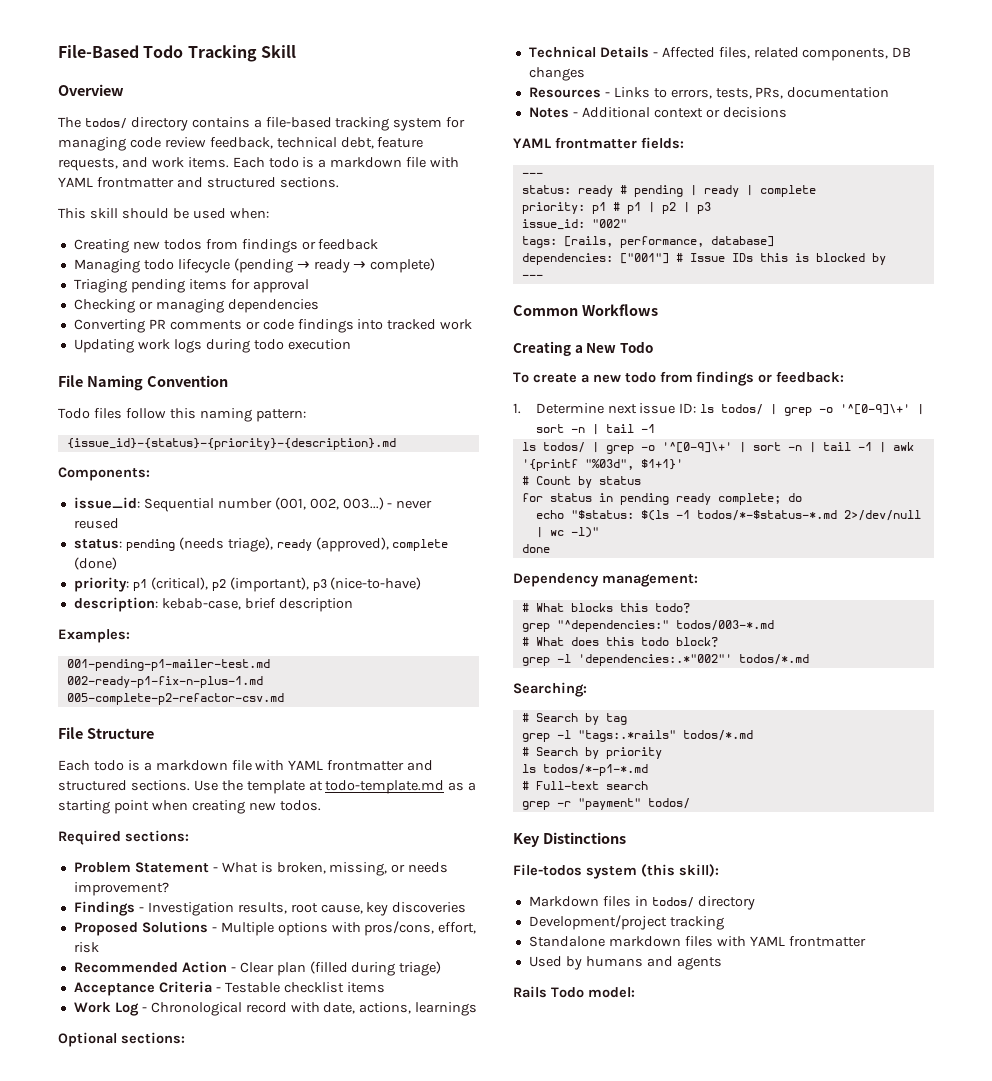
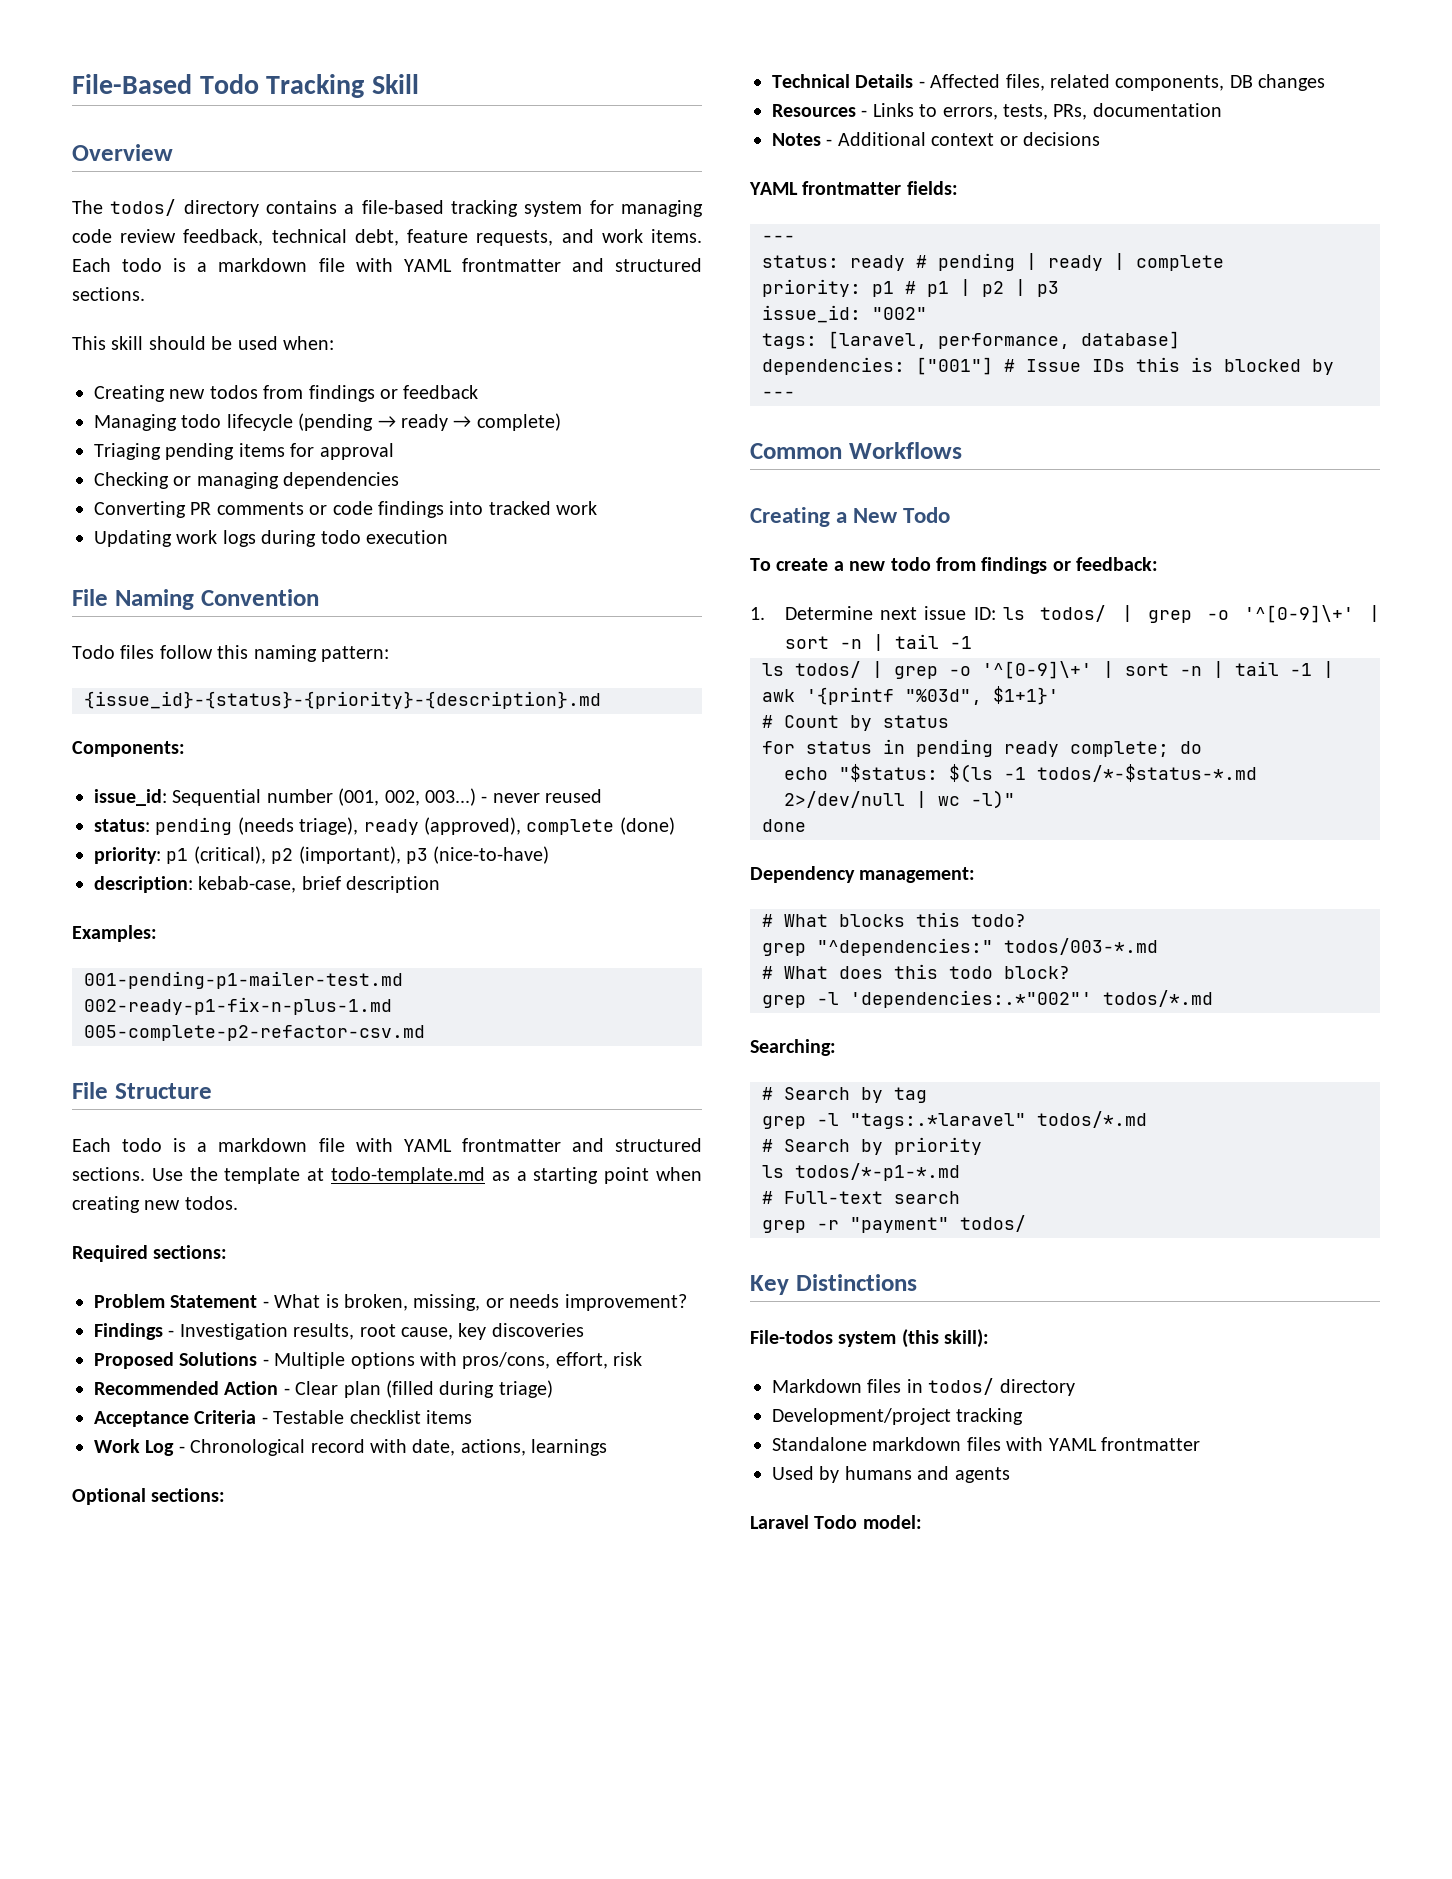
[563,236,613,247] [rails, -> [828,331,927,349] [laravel,
[577,730,676,742] "tags:.*rails" -> [850,1113,1026,1129] "tags:.*laravel"
[513,986,547,998] Rails -> [750,1515,809,1529] Laravel

